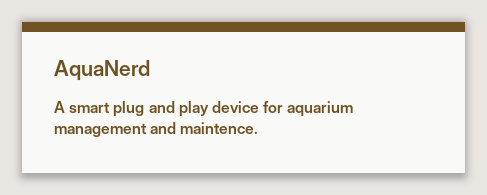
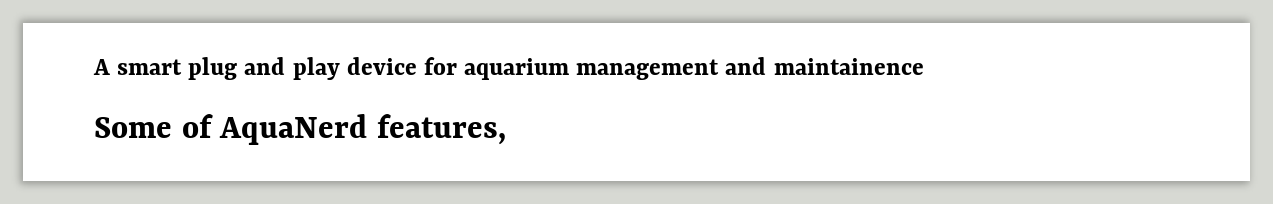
[54,60,150,81] AquaNerd // -> (93, 67) none
[180,122,259,134] maintence. -> [773,58,924,75] [94,114,506,145] maintainence // Some of AquaNerd features,

